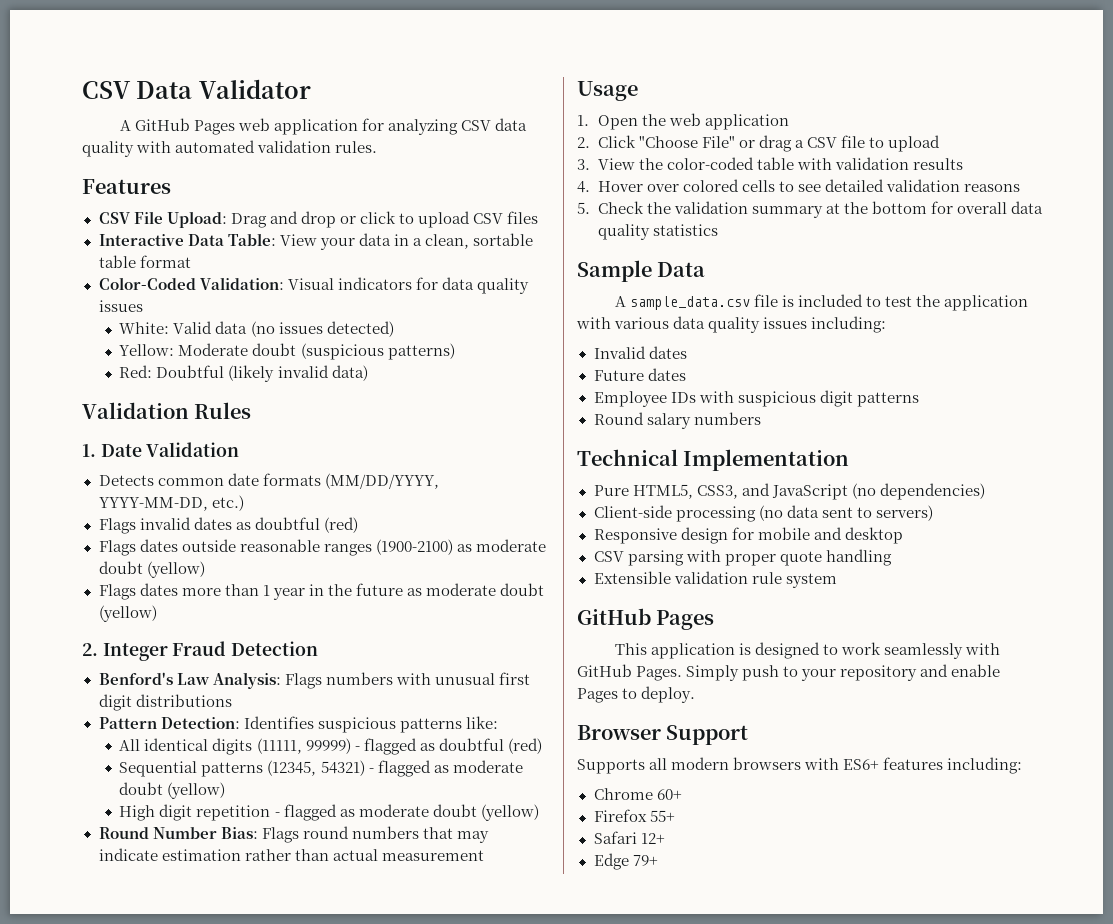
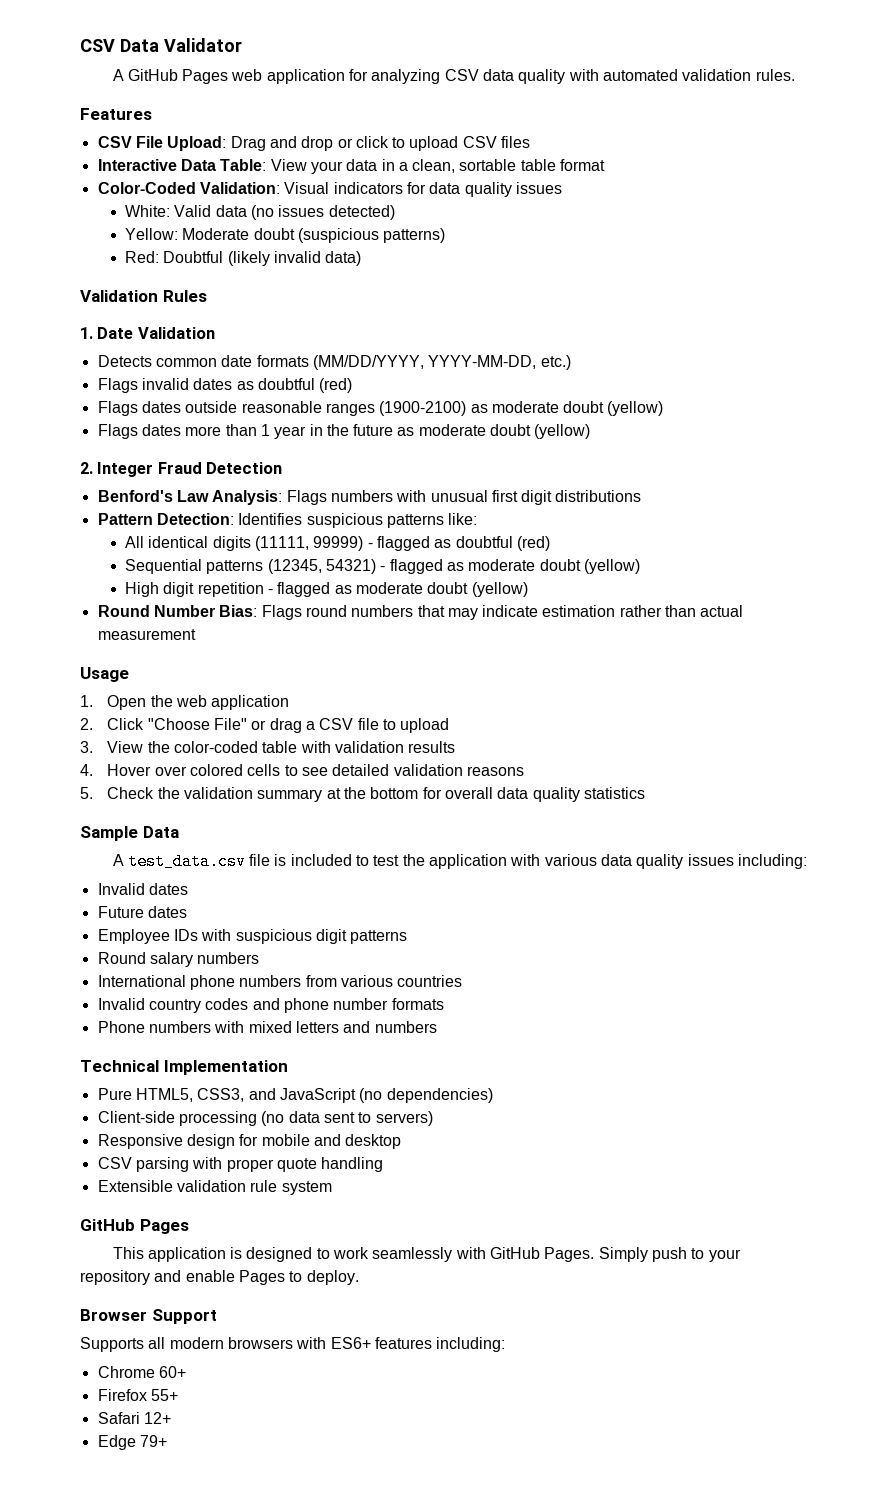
[630,296,751,310] sample_data.csv -> [127,853,246,870] test_data.csv
(761, 418) none -> [97,975,463,990] [97,998,444,1013] [97,1021,437,1033] // International phone numbers from various countries // Invalid country codes and phone number formats // Phone numbers with mixed letters and numbers

